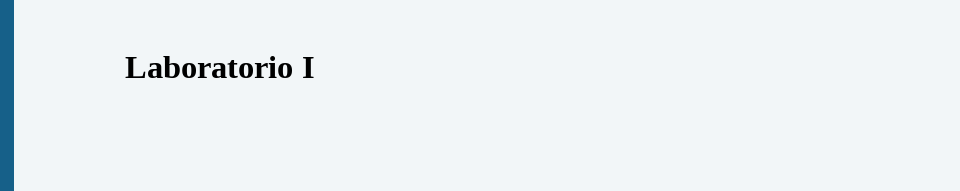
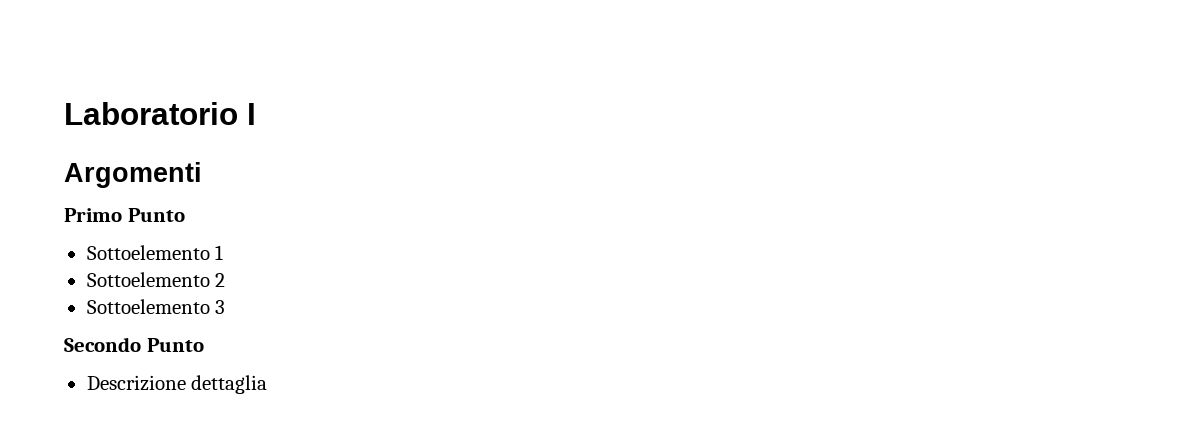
(315, 67) none -> [64,162,202,188] [64,208,185,222] [86,245,224,260] [86,272,226,287] [86,299,226,314] [64,337,204,352] [86,375,268,394] // Argomenti // Primo Punto // Sottoelemento 1 // Sottoelemento 2 // Sottoelemento 3 // Secondo Punto // Descrizione dettaglia

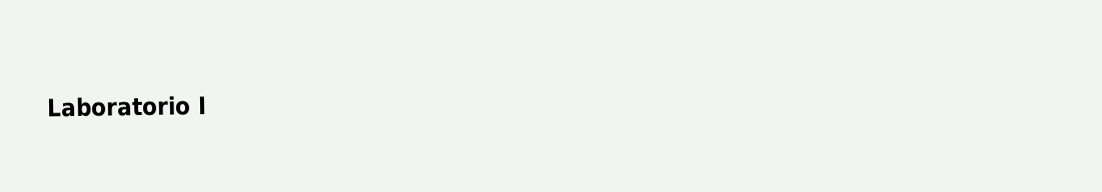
[64,162,202,188] [64,208,185,222] [86,245,224,260] [86,272,226,287] [86,299,226,314] [64,337,204,352] [86,375,268,394] // Argomenti // Primo Punto // Sottoelemento 1 // Sottoelemento 2 // Sottoelemento 3 // Secondo Punto // Descrizione dettaglia -> (207, 105) none

